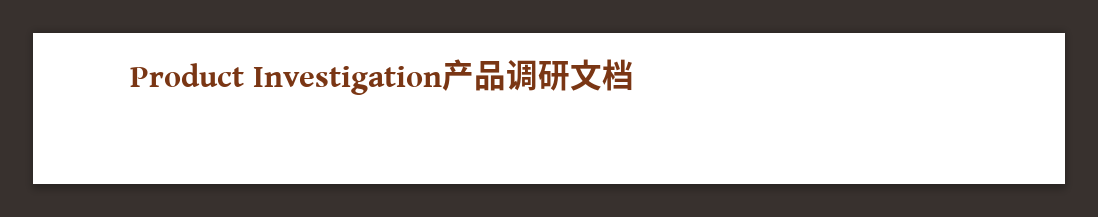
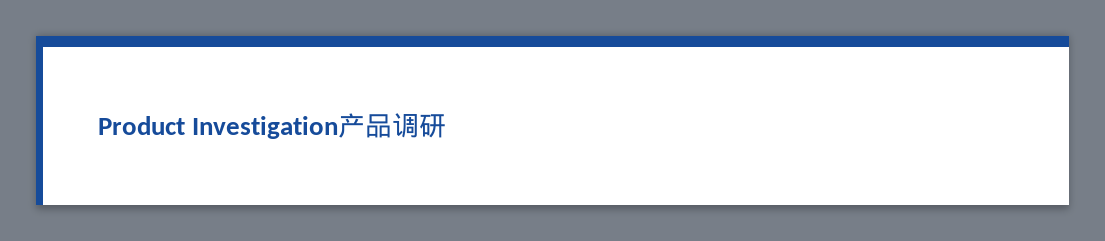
[569,59,634,91] 文档 -> (447, 126) none

